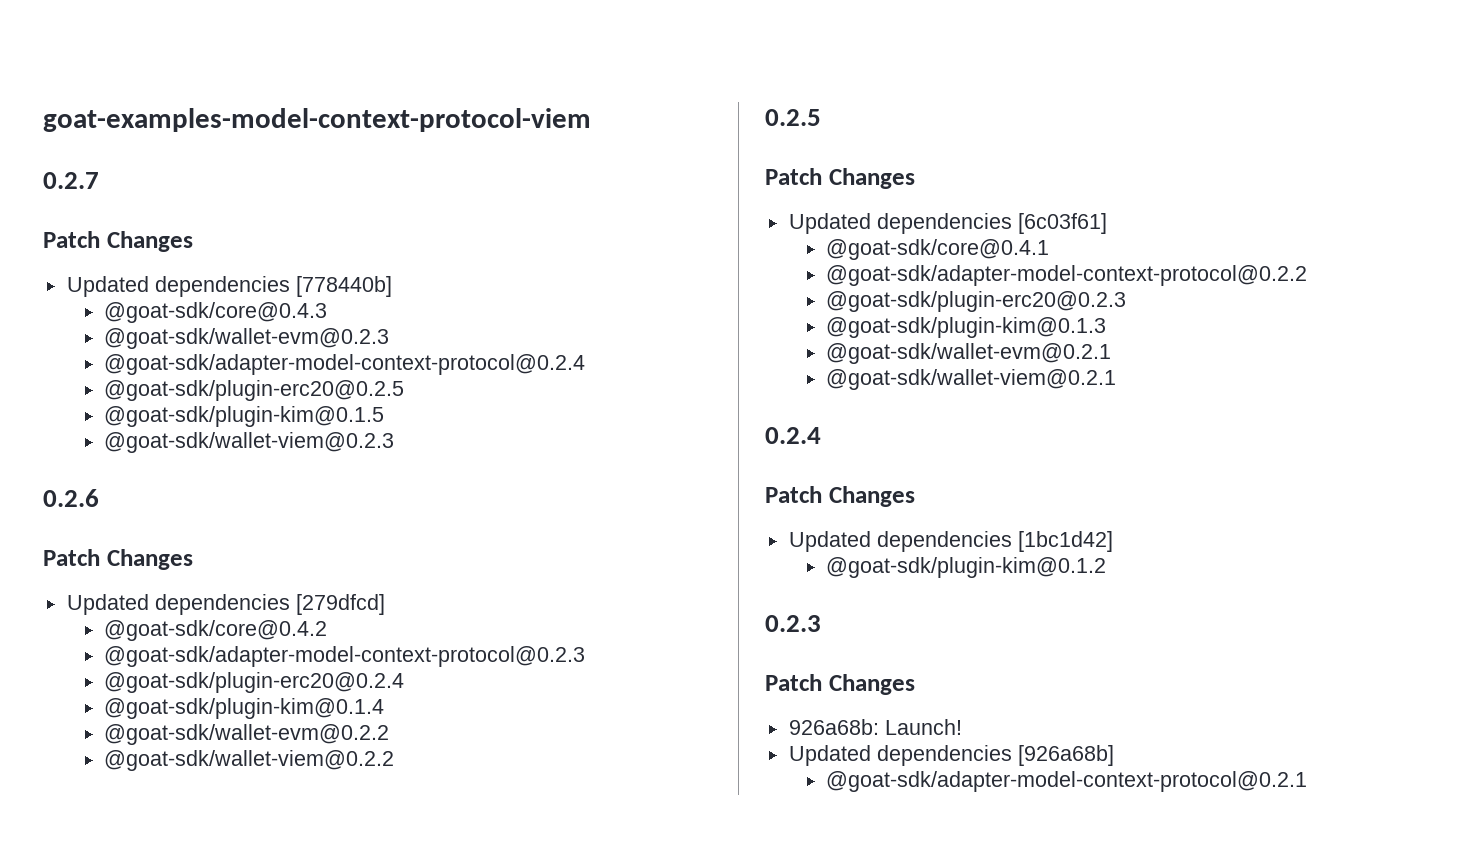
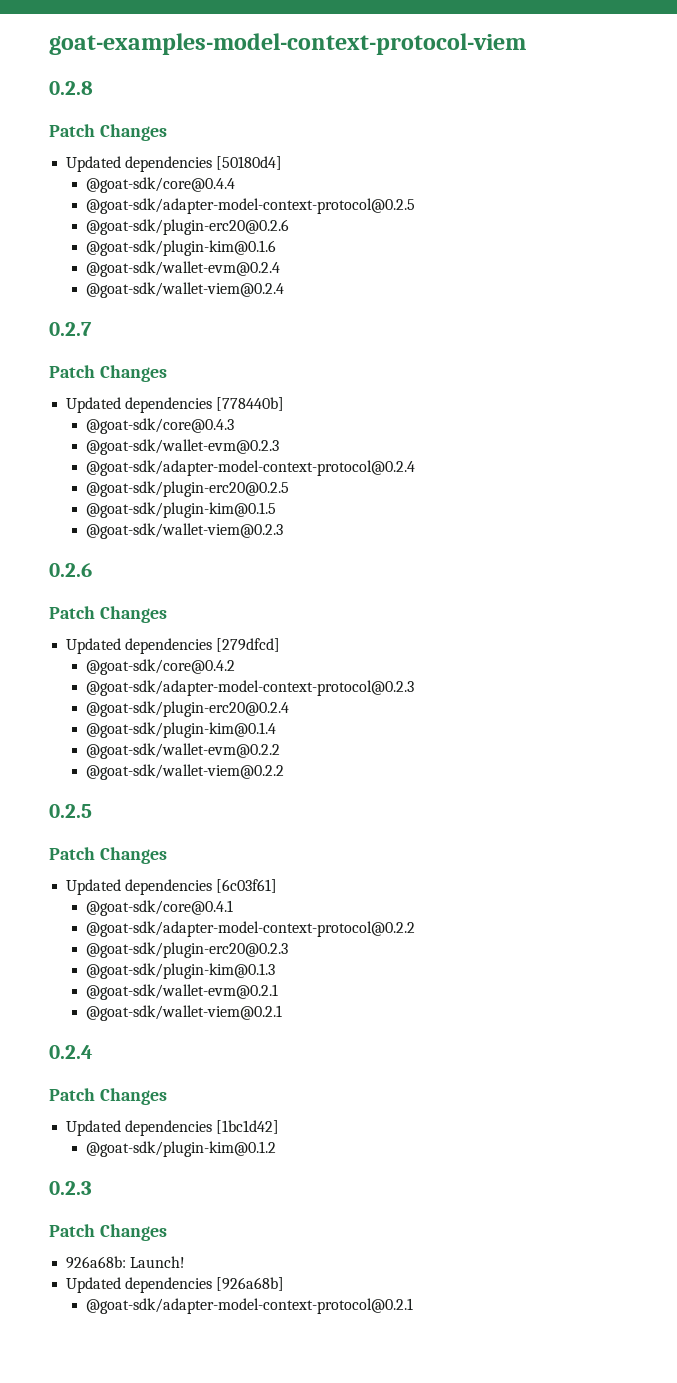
(591, 120) none -> [49,81,93,95] [49,124,167,141] [66,156,283,172] [85,177,235,193] [85,198,415,214] [85,219,289,235] [85,240,276,256] [85,261,280,277] [85,282,284,298] // 0.2.8 // Patch Changes // Updated dependencies [50180d4] // @goat-sdk/core@0.4.4 // @goat-sdk/adapter-model-context-protocol@0.2.5 // @goat-sdk/plugin-erc20@0.2.6 // @goat-sdk/plugin-kim@0.1.6 // @goat-sdk/wallet-evm@0.2.4 // @goat-sdk/wallet-viem@0.2.4

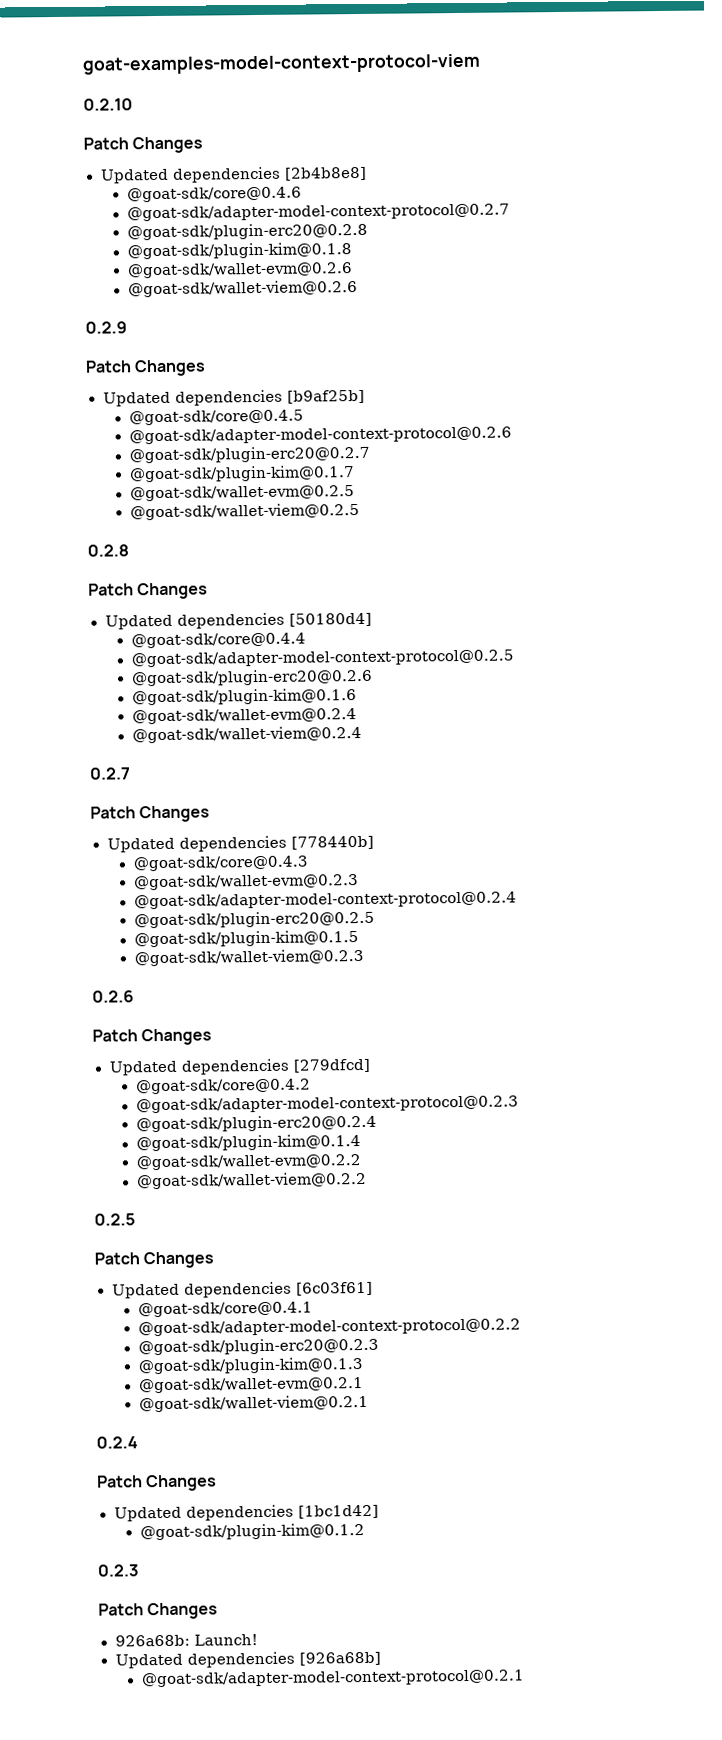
(526, 44) none -> [83,98,133,111] [83,136,204,154] [100,166,367,184] [126,186,302,203] [126,203,510,222] [126,222,368,241] [126,242,352,260] [126,262,353,279] [127,280,358,298] [85,321,127,334] [85,359,207,377] [102,389,365,407] [128,409,304,426] [128,426,512,445] [128,445,370,464] [128,465,355,483] [129,485,355,502] [129,502,360,521] // 0.2.10 // Patch Changes // Updated dependencies [2b4b8e8] // @goat-sdk/core@0.4.6 // @goat-sdk/adapter-model-context-protocol@0.2.7 // @goat-sdk/plugin-erc20@0.2.8 // @goat-sdk/plugin-kim@0.1.8 // @goat-sdk/wallet-evm@0.2.6 // @goat-sdk/wallet-viem@0.2.6 // 0.2.9 // Patch Changes // Updated dependencies [b9af25b] // @goat-sdk/core@0.4.5 // @goat-sdk/adapter-model-context-protocol@0.2.6 // @goat-sdk/plugin-erc20@0.2.7 // @goat-sdk/plugin-kim@0.1.7 // @goat-sdk/wallet-evm@0.2.5 // @goat-sdk/wallet-viem@0.2.5

